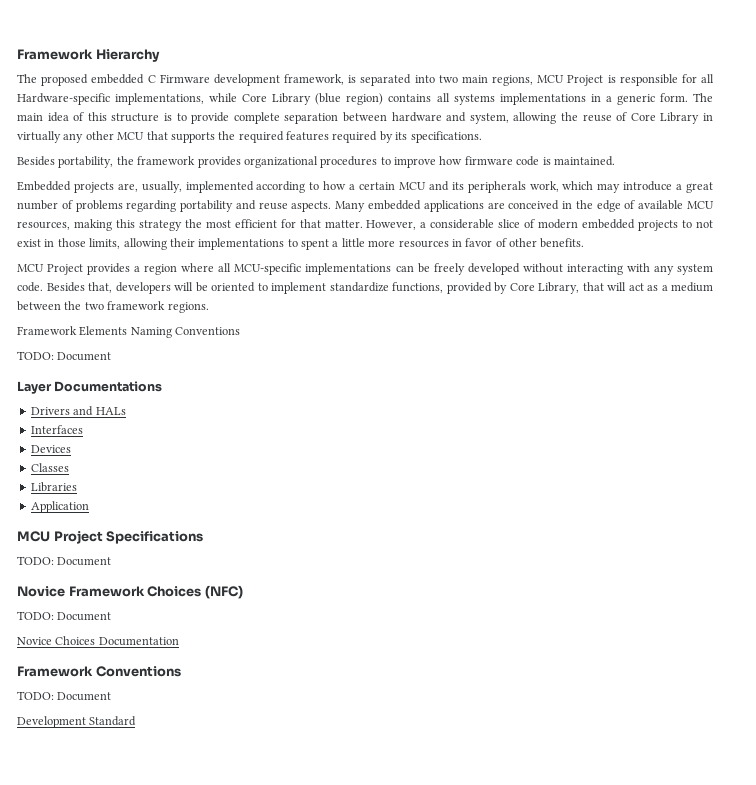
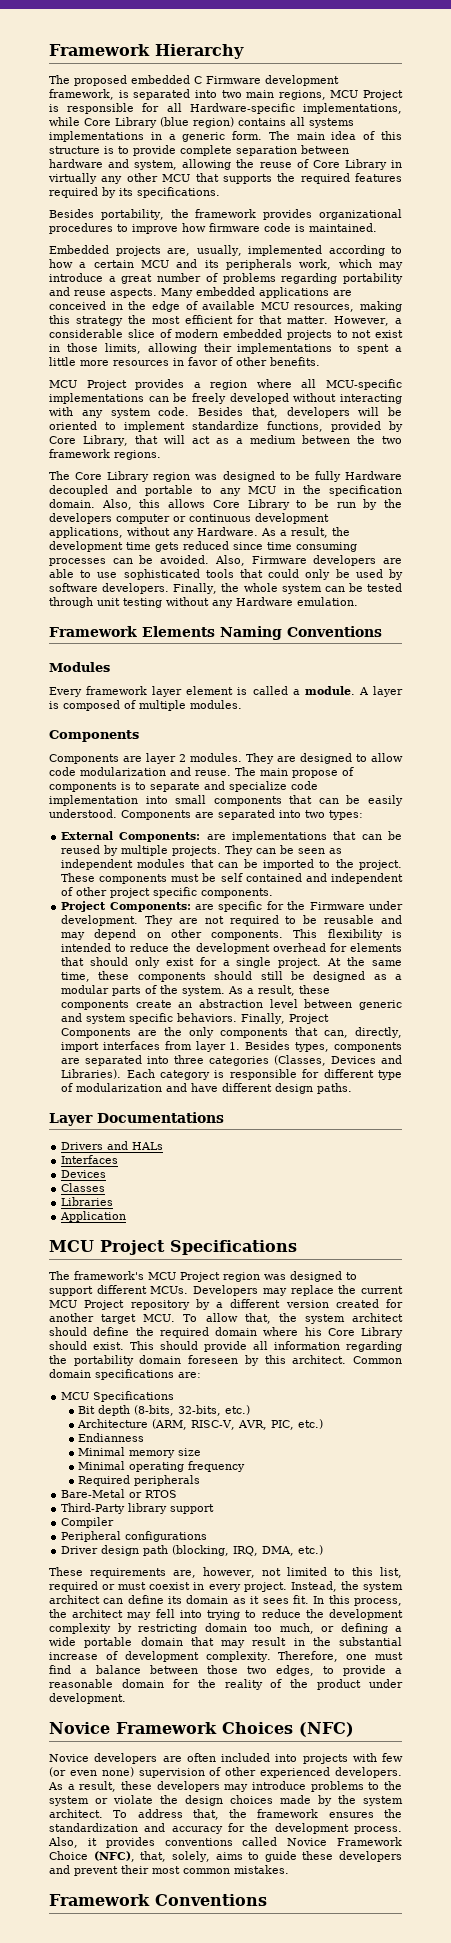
[17,326,241,338] [17,351,112,361] Framework Elements Naming Conventions // TODO: Document -> [49,471,402,482] [49,485,402,496] [49,499,402,510] [49,513,329,524] [49,527,350,538] [49,541,357,552] [49,555,402,566] [49,569,403,580] [49,583,402,594] [49,597,358,608] [49,626,382,640] [49,662,110,672] [49,686,403,697] [49,700,242,711] [49,730,139,742] [49,753,403,764] [49,767,354,778] [49,781,318,792] [49,795,403,806] [49,809,363,820] [61,831,402,842] [61,845,343,856] [61,859,403,870] [61,873,403,884] [61,887,274,898] [61,901,403,912] [61,915,403,926] [61,929,402,940] [61,943,402,954] [61,957,402,968] [61,971,403,982] [61,985,331,996] [61,999,402,1010] [61,1013,330,1024] [61,1027,403,1038] [61,1041,402,1052] [61,1055,402,1066] [61,1069,402,1080] [61,1083,353,1094] The Core Library region was designed to be fully Hardware decoupled and portable to any MCU in the specification domain. Also, this allows Core Library to be run by the developers computer or continuous development applications, without any Hardware. As a result, the development time gets reduced since time consuming processes can be avoided. Also, Firmware developers are able to use sophisticated tools that could only be used by software developers. Finally, the whole system can be tested through unit testing without any Hardware emulation. // Framework Elements Naming Conventions // Modules // Every framework layer element is called a module. A layer is composed of multiple modules. // Components // Components are layer 2 modules. They are designed to allow code modularization and reuse. The main propose of components is to separate and specialize code implementation into small components that can be easily understood. Components are separated into two types: // External Components: are implementations that can be reused by multiple projects. They can be seen as independent modules that can be imported to the project. These components must be self contained and independent of other project specific components. // Project Components: are specific for the Firmware under development. They are not required to be reusable and may depend on other components. This flexibility is intended to reduce the development overhead for elements that should only exist for a single project. At the same time, these components should still be designed as a modular parts of the system. As a result, these components create an abstraction level between generic and system specific behaviors. Finally, Project Components are the only components that can, directly, import interfaces from layer 1. Besides types, components are separated into three categories (Classes, Devices and Libraries). Each category is responsible for different type of modularization and have different design paths.
[17,556,112,566] TODO: Document -> [49,1271,357,1282] [49,1285,404,1296] [49,1299,403,1310] [49,1313,403,1324] [49,1327,403,1338] [49,1341,402,1352] [49,1355,403,1366] [49,1369,201,1380] [61,1391,175,1402] [78,1405,251,1416] [77,1419,324,1430] [78,1433,145,1442] [78,1447,202,1458] [78,1461,246,1472] [78,1475,201,1486] [61,1489,178,1498] [61,1503,215,1514] [61,1517,115,1528] [61,1531,208,1542] [61,1545,324,1556] [49,1567,402,1578] [49,1581,403,1592] [49,1595,403,1606] [49,1609,404,1620] [49,1623,402,1634] [49,1637,402,1648] [49,1651,403,1662] [49,1665,402,1676] [49,1679,403,1690] [49,1693,126,1704] The framework's MCU Project region was designed to support different MCUs. Developers may replace the current MCU Project repository by a different version created for another target MCU. To allow that, the system architect should define the required domain where his Core Library should exist. This should provide all information regarding the portability domain foreseen by this architect. Common domain specifications are: // MCU Specifications // Bit depth (8-bits, 32-bits, etc.) // Architecture (ARM, RISC-V, AVR, PIC, etc.) // Endianness // Minimal memory size // Minimal operating frequency // Required peripherals // Bare-Metal or RTOS // Third-Party library support // Compiler // Peripheral configurations // Driver design path (blocking, IRQ, DMA, etc.) // These requirements are, however, not limited to this list, required or must coexist in every project. Instead, the system architect can define its domain as it sees fit. In this process, the architect may fell into trying to reduce the development complexity by restricting domain too much, or defining a wide portable domain that may result in the substantial increase of development complexity. Therefore, one must find a balance between those two edges, to provide a reasonable domain for the reality of the product under development.
[17,611,112,621] [17,636,179,646] [17,666,181,677] [17,691,112,701] [17,716,137,728] // TODO: Document // Novice Choices Documentation // Framework Conventions // TODO: Document // Development Standard -> [49,1753,403,1764] [49,1767,402,1778] [48,1781,403,1792] [49,1795,403,1806] [49,1809,402,1820] [49,1823,402,1834] [48,1837,402,1848] [49,1851,402,1862] [49,1865,289,1876] [49,1894,267,1906] // Novice developers are often included into projects with few (or even none) supervision of other experienced developers. As a result, these developers may introduce problems to the system or violate the design choices made by the system architect. To address that, the framework ensures the standardization and accuracy for the development process. Also, it provides conventions called Novice Framework Choice (NFC), that, solely, aims to guide these developers and prevent their most common mistakes. // Framework Conventions

